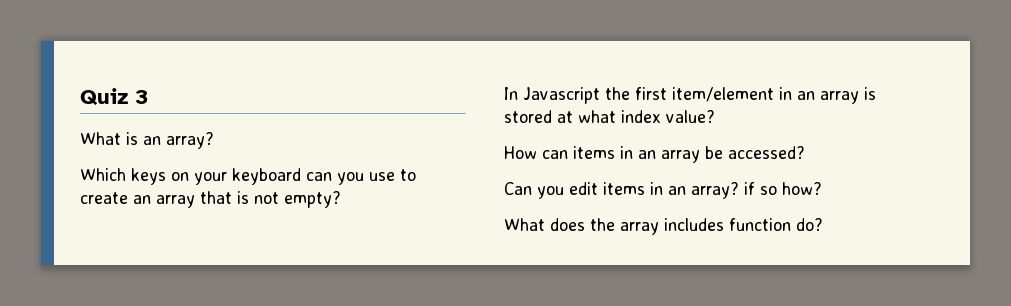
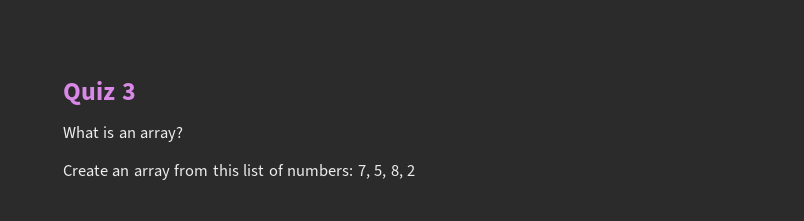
[80,168,416,185] [80,191,341,208] [504,87,876,104] [504,110,715,123] [504,146,805,163] [504,182,822,199] [504,218,823,235] Which keys on your keyboard can you use to create an array that is not empty? // In Javascript the first item/element in an array is stored at what index value? // How can items in an array be accessed? // Can you edit items in an array? if so how? // What does the array includes function do? -> [63,164,416,180] Create an array from this list of numbers: 7, 5, 8, 2

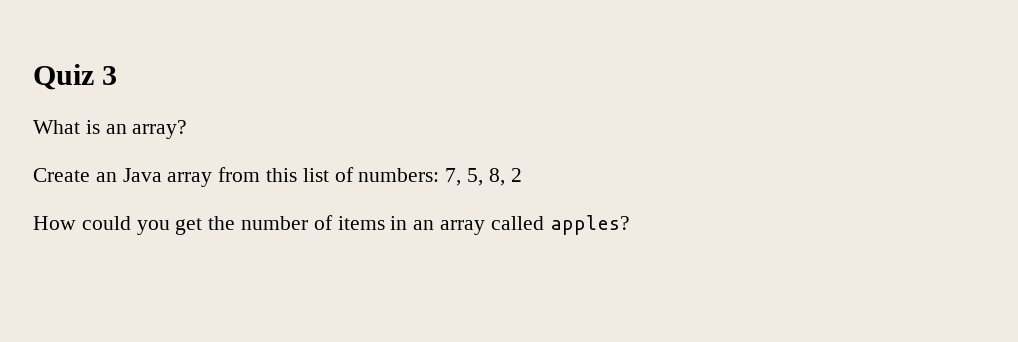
(130, 172) none -> [122,168,162,182] Java
(416, 170) none -> [33,215,630,235] // How could you get the number of items in an array called apples?

